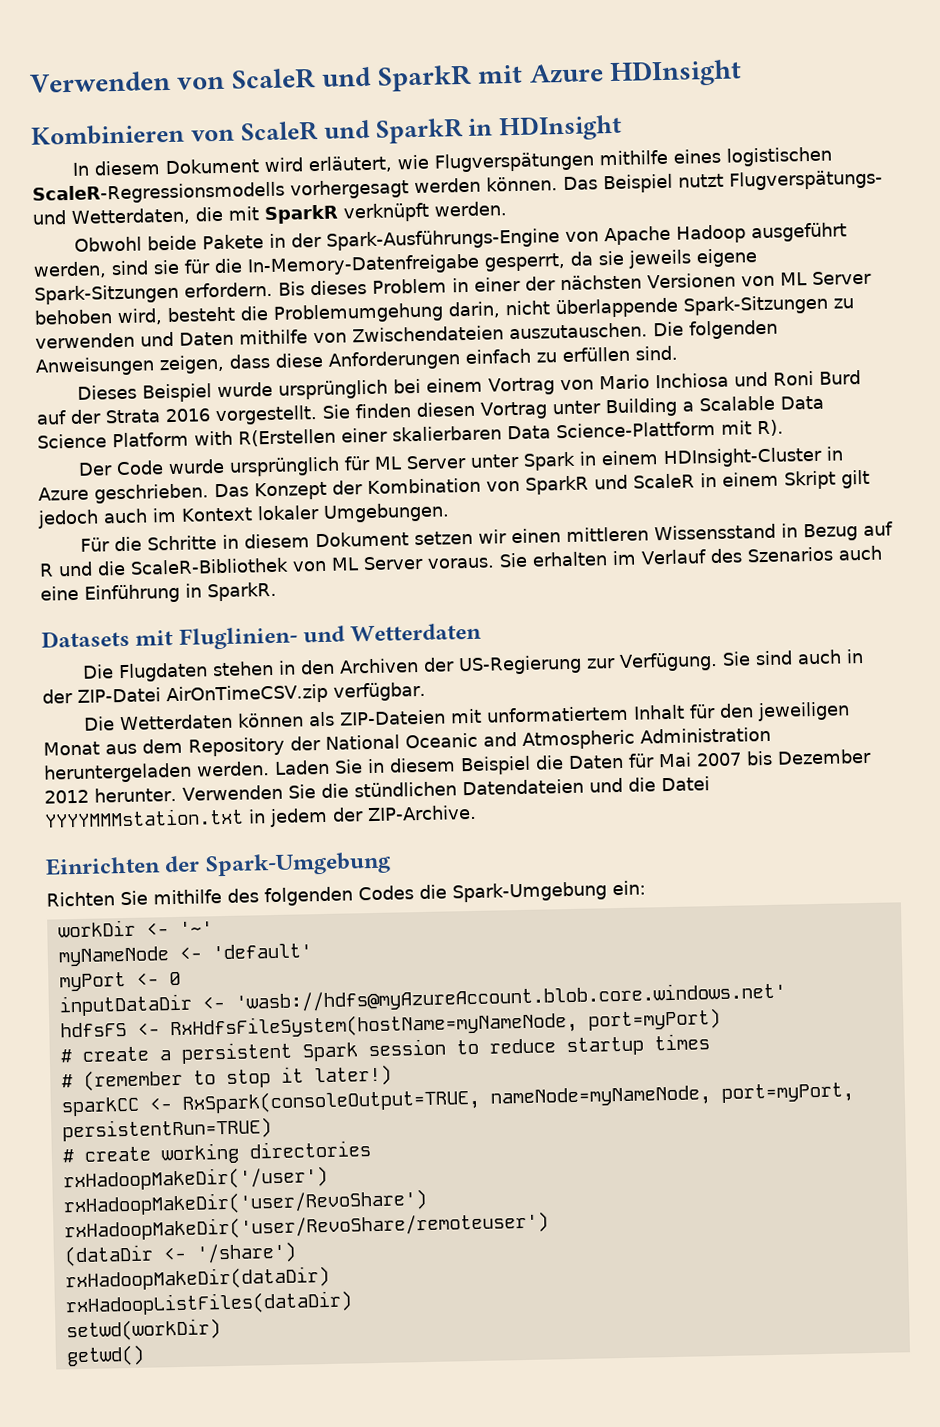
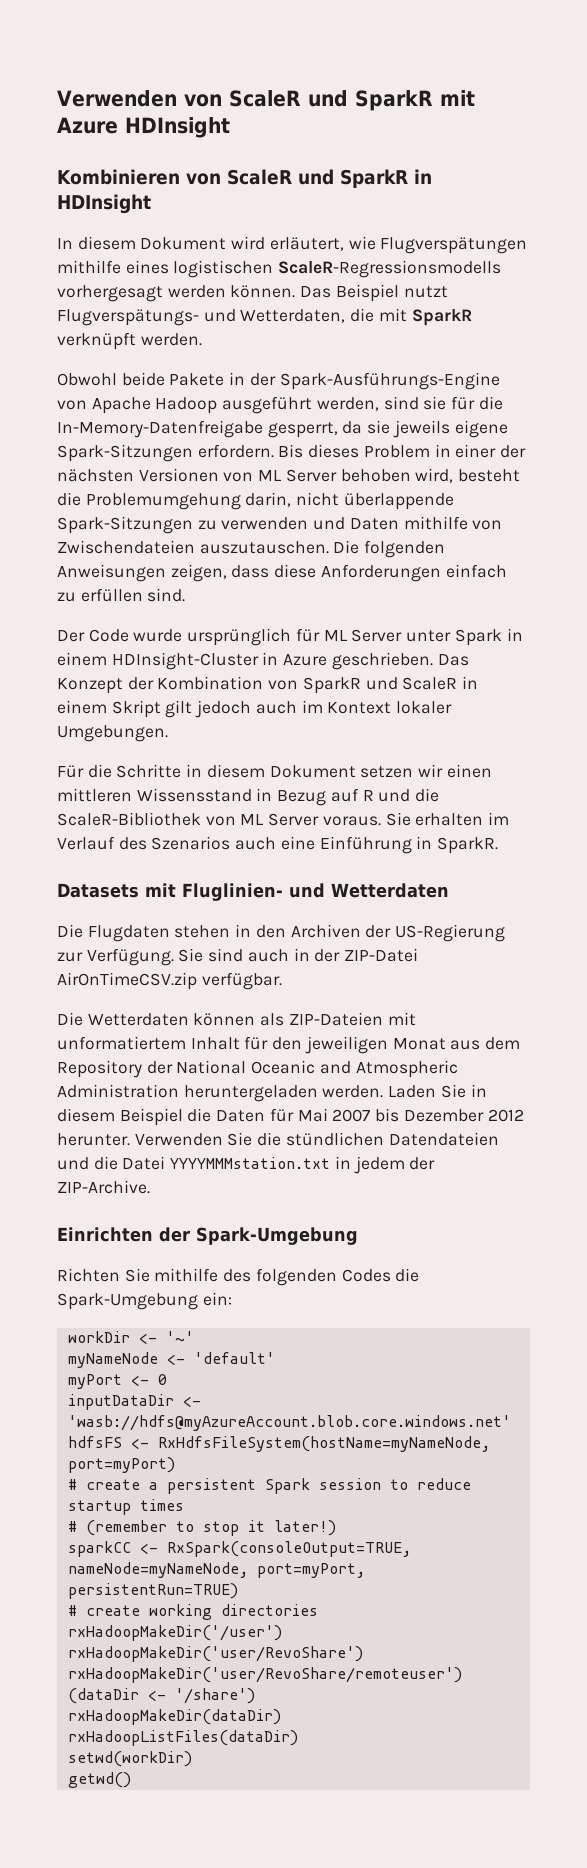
[77,370,862,403] [36,395,824,426] [37,419,784,449] // Dieses Beispiel wurde ursprünglich bei einem Vortrag von Mario Inchiosa und Roni Burd auf der Strata 2016 vorgestellt. Sie finden diesen Vortrag unter Building a Scalable Data Science Platform with R(Erstellen einer skalierbaren Data Science-Plattform mit R). -> (186, 595) none

